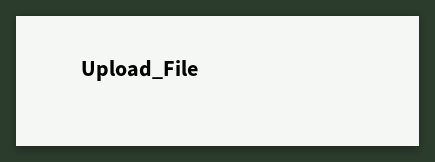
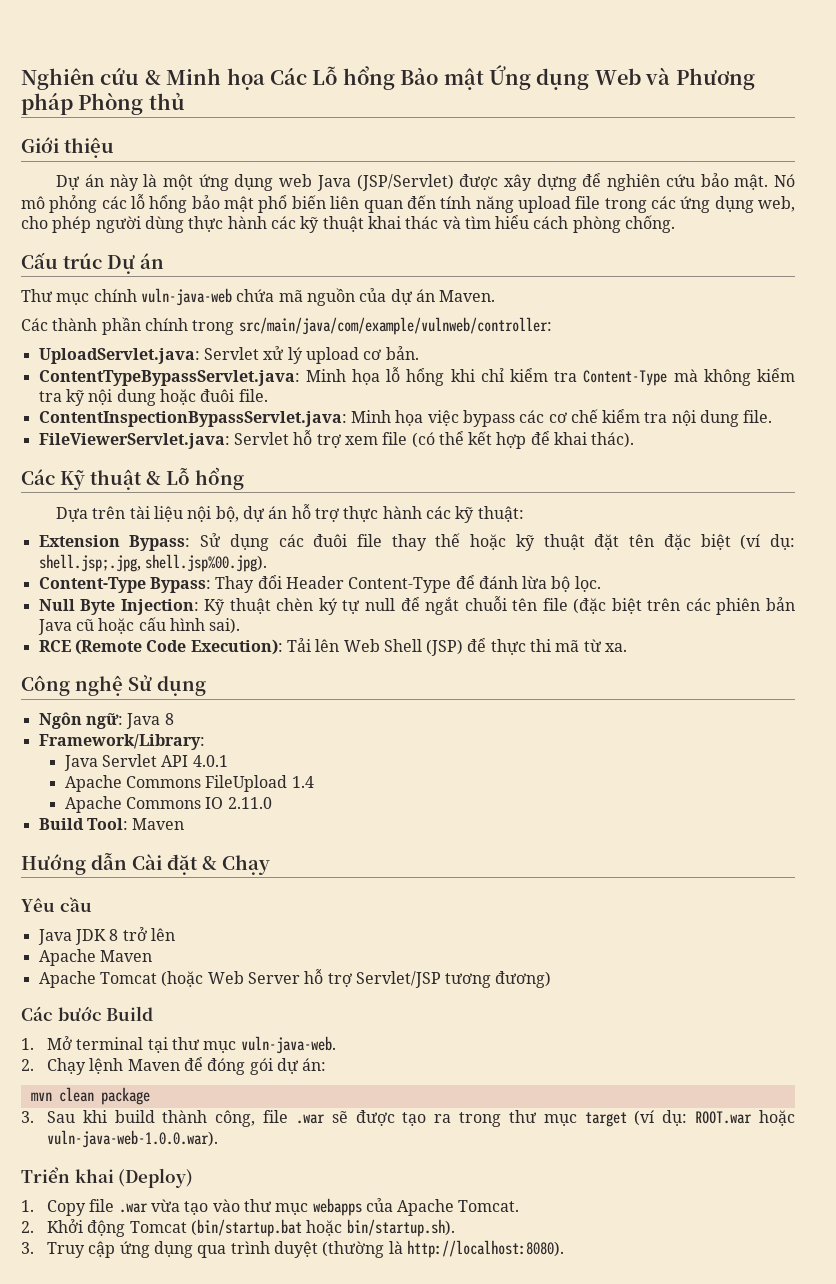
[81,60,198,81] Upload_File -> [21,65,755,90] [21,92,185,115] [21,137,114,158] [56,173,796,191] [21,194,796,213] [21,215,676,233] [21,252,164,274] [21,288,496,306] [21,317,552,335] [38,346,419,364] [38,367,796,386] [38,389,268,406] [38,409,773,427] [38,430,635,449] [21,467,244,490] [56,504,524,523] [38,533,796,551] [38,554,267,572] [38,575,601,593] [38,596,795,615] [37,617,241,635] [38,638,628,656] [21,675,206,696] [38,712,174,729] [38,734,205,750] [63,754,228,771] [64,775,314,792] [64,796,272,813] [38,818,185,830] [21,853,270,875] [21,897,92,912] [37,927,175,945] [38,949,152,966] [38,969,552,988] [21,1006,154,1021] [21,1036,336,1054] [21,1057,327,1075] [30,1087,150,1105] [21,1110,796,1127] [46,1130,218,1148] [21,1167,194,1188] [21,1198,520,1216] [21,1219,455,1237] [21,1240,564,1258] Nghiên cứu & Minh họa Các Lỗ hổng Bảo mật Ứng dụng Web và Phương pháp Phòng thủ // Giới thiệu // Dự án này là một ứng dụng web Java (JSP/Servlet) được xây dựng để nghiên cứu bảo mật. Nó mô phỏng các lỗ hổng bảo mật phổ biến liên quan đến tính năng upload file trong các ứng dụng web, cho phép người dùng thực hành các kỹ thuật khai thác và tìm hiểu cách phòng chống. // Cấu trúc Dự án // Thư mục chính vuln-java-web chứa mã nguồn của dự án Maven. // Các thành phần chính trong src/main/java/com/example/vulnweb/controller: // UploadServlet.java: Servlet xử lý upload cơ bản. // ContentTypeBypassServlet.java: Minh họa lỗ hổng khi chỉ kiểm tra Content-Type mà không kiểm tra kỹ nội dung hoặc đuôi file. // ContentInspectionBypassServlet.java: Minh họa việc bypass các cơ chế kiểm tra nội dung file. // FileViewerServlet.java: Servlet hỗ trợ xem file (có thể kết hợp để khai thác). // Các Kỹ thuật & Lỗ hổng // Dựa trên tài liệu nội bộ, dự án hỗ trợ thực hành các kỹ thuật: // Extension Bypass: Sử dụng các đuôi file thay thế hoặc kỹ thuật đặt tên đặc biệt (ví dụ: shell.jsp;.jpg, shell.jsp%00.jpg). // Content-Type Bypass: Thay đổi Header Content-Type để đánh lừa bộ lọc. // Null Byte Injection: Kỹ thuật chèn ký tự null để ngắt chuỗi tên file (đặc biệt trên các phiên bản Java cũ hoặc cấu hình sai). // RCE (Remote Code Execution): Tải lên Web Shell (JSP) để thực thi mã từ xa. // Công nghệ Sử dụng // Ngôn ngữ: Java 8 // Framework/Library: // Java Servlet API 4.0.1 // Apache Commons FileUpload 1.4 // Apache Commons IO 2.11.0 // Build Tool: Maven // Hướng dẫn Cài đặt & Chạy // Yêu cầu // Java JDK 8 trở lên // Apache Maven // Apache Tomcat (hoặc Web Server hỗ trợ Servlet/JSP tương đương) // Các bước Build // 1. Mở terminal tại thư mục vuln-java-web. // 2. Chạy lệnh Maven để đóng gói dự án: // mvn clean package // 3. Sau khi build thành công, file .war sẽ được tạo ra trong thư mục target (ví dụ: ROOT.war hoặc vuln-java-web-1.0.0.war). // Triển khai (Deploy) // 1. Copy file .war vừa tạo vào thư mục webapps của Apache Tomcat. // 2. Khởi động Tomcat (bin/startup.bat hoặc bin/startup.sh). // 3. Truy cập ứng dụng qua trình duyệt (thường là http://localhost:8080).

